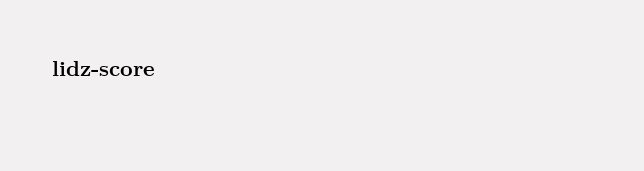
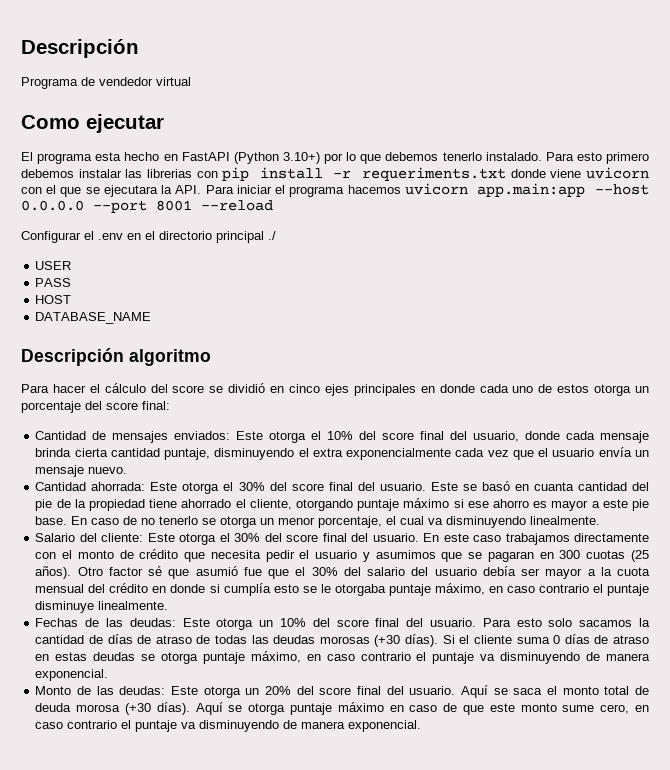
[52,61,155,76] lidz-score -> [21,39,139,58] [21,77,191,89] [21,114,164,133] [21,152,649,164] [21,167,649,181] [21,183,649,197] [21,200,273,213] [21,231,276,243] [35,261,72,270] [35,278,72,287] [35,295,72,304] [35,312,152,324] [21,348,211,366] [21,383,650,396] [21,401,170,413] [35,431,650,443] [35,447,650,460] [35,465,128,477] [35,481,649,494] [35,498,649,511] [35,516,601,528] [35,533,649,545] [35,549,649,562] [35,566,650,579] [35,583,649,596] [35,601,169,613] [35,618,650,630] [35,634,650,647] [35,651,650,664] [35,669,109,681] [35,685,650,698] [35,702,649,715] [35,720,422,732] Descripción // Programa de vendedor virtual // Como ejecutar // El programa esta hecho en FastAPI (Python 3.10+) por lo que debemos tenerlo instalado. Para esto primero debemos instalar las librerias con pip install -r requeriments.txt donde viene uvicorn con el que se ejecutara la API. Para iniciar el programa hacemos uvicorn app.main:app --host 0.0.0.0 --port 8001 --reload // Configurar el .env en el directorio principal ./ // USER // PASS // HOST // DATABASE_NAME // Descripción algoritmo // Para hacer el cálculo del score se dividió en cinco ejes principales en donde cada uno de estos otorga un porcentaje del score final: // Cantidad de mensajes enviados: Este otorga el 10% del score final del usuario, donde cada mensaje brinda cierta cantidad puntaje, disminuyendo el extra exponencialmente cada vez que el usuario envía un mensaje nuevo. // Cantidad ahorrada: Este otorga el 30% del score final del usuario. Este se basó en cuanta cantidad del pie de la propiedad tiene ahorrado el cliente, otorgando puntaje máximo si ese ahorro es mayor a este pie base. En caso de no tenerlo se otorga un menor porcentaje, el cual va disminuyendo linealmente. // Salario del cliente: Este otorga el 30% del score final del usuario. En este caso trabajamos directamente con el monto de crédito que necesita pedir el usuario y asumimos que se pagaran en 300 cuotas (25 años). Otro factor sé que asumió fue que el 30% del salario del usuario debía ser mayor a la cuota mensual del crédito en donde si cumplía esto se le otorgaba puntaje máximo, en caso contrario el puntaje disminuye linealmente. // Fechas de las deudas: Este otorga un 10% del score final del usuario. Para esto solo sacamos la cantidad de días de atraso de todas las deudas morosas (+30 días). Si el cliente suma 0 días de atraso en estas deudas se otorga puntaje máximo, en caso contrario el puntaje va disminuyendo de manera exponencial. // Monto de las deudas: Este otorga un 20% del score final del usuario. Aquí se saca el monto total de deuda morosa (+30 días). Aquí se otorga puntaje máximo en caso de que este monto sume cero, en caso contrario el puntaje va disminuyendo de manera exponencial.

